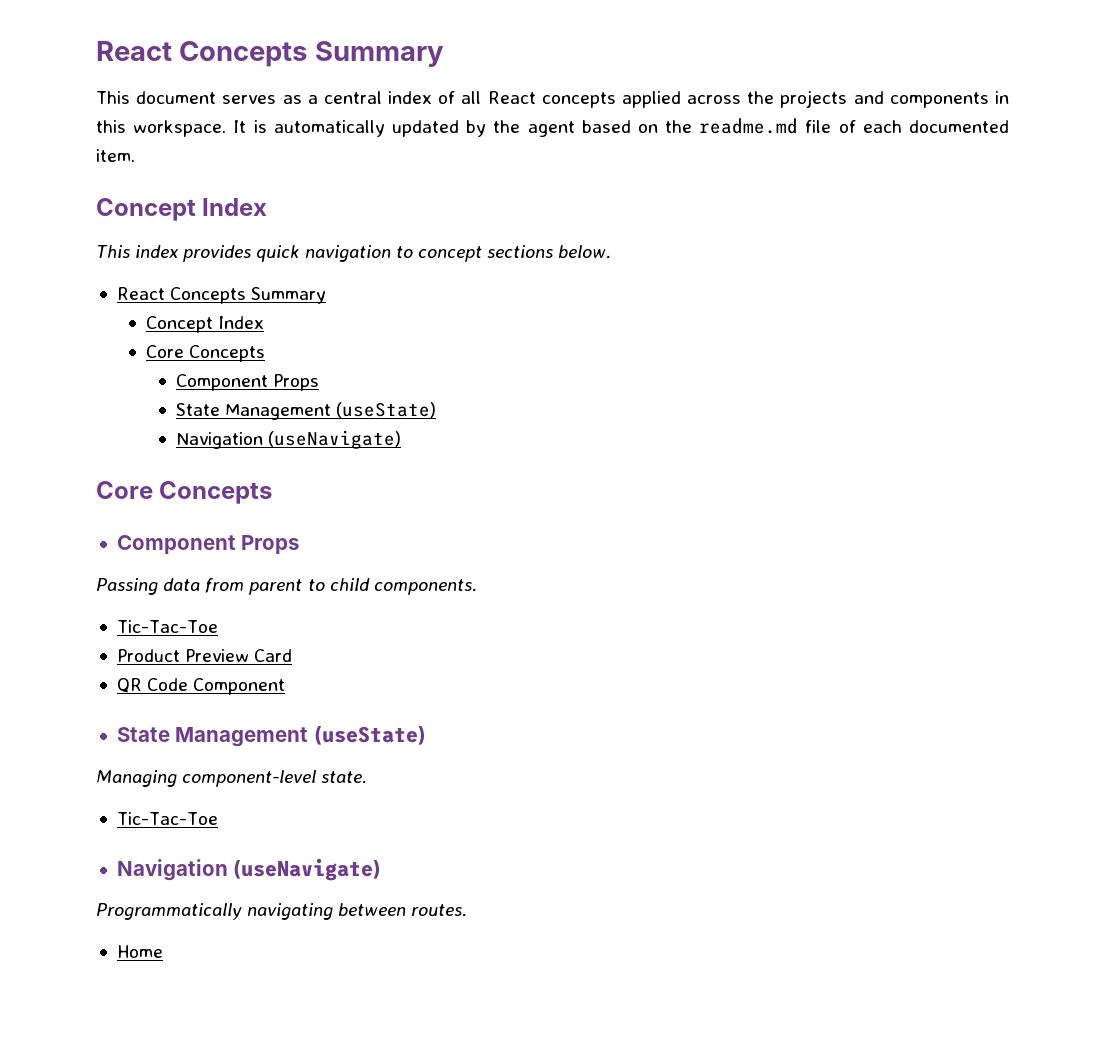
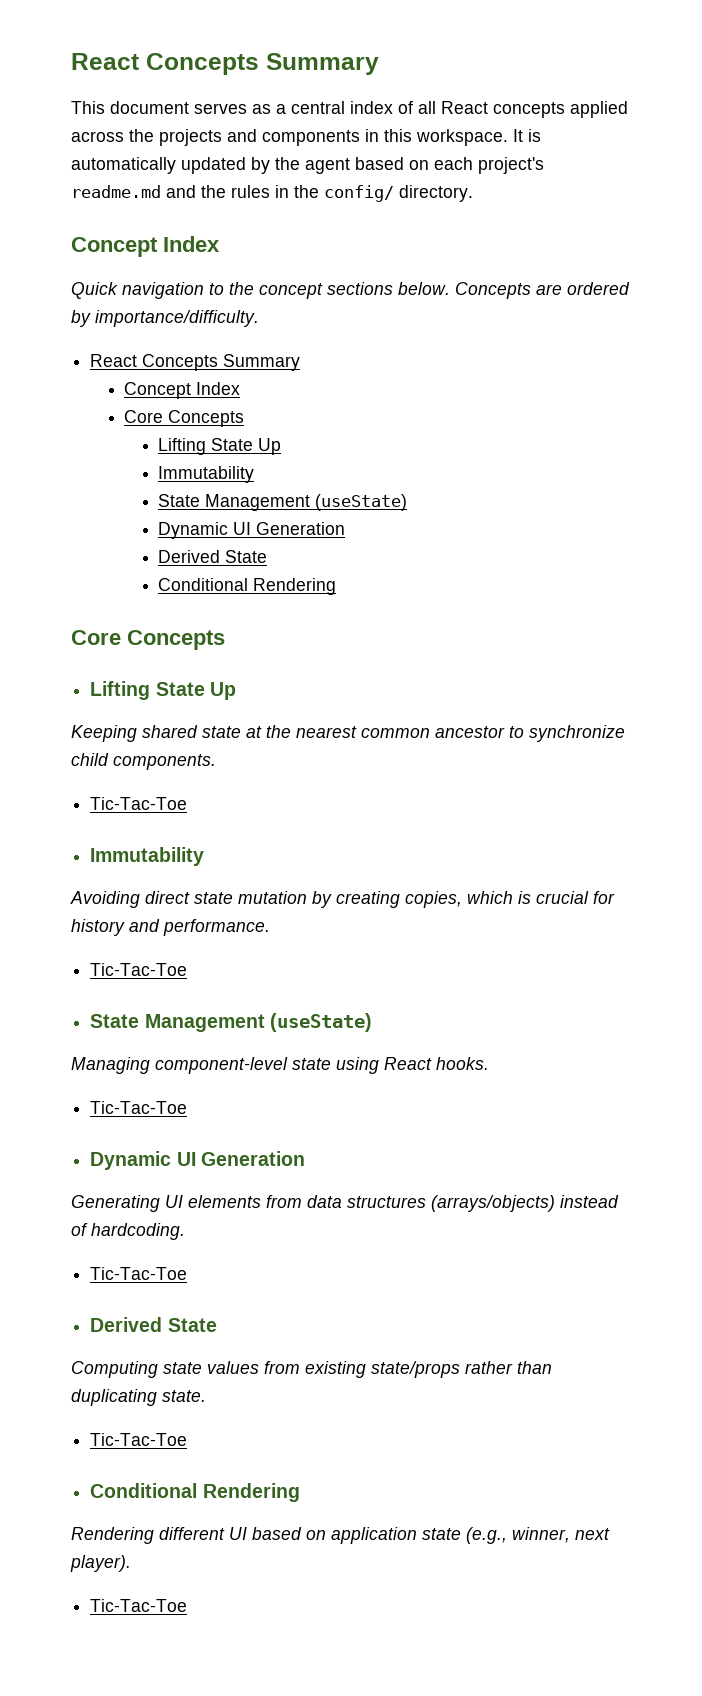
[665,118,1009,134] [96,149,135,162] [96,198,268,221] [96,245,300,262] the readme.md file of each documented item. // Concept Index // This index provides quick -> [434,157,544,174] [71,185,473,202] [71,236,220,257] [71,282,118,299] each project's readme.md and the rules in the config/ directory. // Concept Index // Quick
(413, 252) none -> [229,282,254,295] the
(612, 252) none -> [455,282,630,299] [71,310,259,327] Concepts are ordered by importance/difficulty.
[175,374,319,391] [175,402,437,420] [175,430,401,449] [96,481,273,504] [116,535,300,554] [96,578,477,595] [116,620,218,633] [116,649,293,662] [116,678,286,695] Component Props // State Management (useState) // Navigation (useNavigate) // Core Concepts // Component Props // Passing data from parent to child components. // Tic-Tac-Toe // Product Preview Card // QR Code Component -> [158,438,282,455] [158,466,255,483] [158,494,408,511] [158,522,346,539] [158,550,268,563] [158,578,337,595] [71,630,225,650] [90,681,236,700] [71,725,625,742] [71,753,216,770] [90,797,188,810] [90,847,205,866] [70,891,615,908] [71,919,270,936] [90,963,188,976] Lifting State Up // Immutability // State Management (useState) // Dynamic UI Generation // Derived State // Conditional Rendering // Core Concepts // Lifting State Up // Keeping shared state at the nearest common ancestor to synchronize child components. // Tic-Tac-Toe // Immutability // Avoiding direct state mutation by creating copies, which is crucial for history and performance. // Tic-Tac-Toe
[321,771,368,784] [116,812,218,825] [116,858,382,881] [96,903,468,920] [116,945,163,958] state. // Tic-Tac-Toe // Navigation (useNavigate) // Programmatically navigating between routes. // Home -> [292,1057,489,1074] [90,1101,188,1114] [90,1151,305,1170] [71,1195,619,1212] [71,1223,185,1240] [90,1267,188,1280] [90,1317,217,1332] [71,1361,552,1378] [71,1389,206,1406] [90,1433,188,1446] [90,1483,300,1502] [71,1527,610,1544] [70,1555,131,1572] [90,1599,188,1612] state using React hooks. // Tic-Tac-Toe // Dynamic UI Generation // Generating UI elements from data structures (arrays/objects) instead of hardcoding. // Tic-Tac-Toe // Derived State // Computing state values from existing state/props rather than duplicating state. // Tic-Tac-Toe // Conditional Rendering // Rendering different UI based on application state (e.g., winner, next player). // Tic-Tac-Toe

